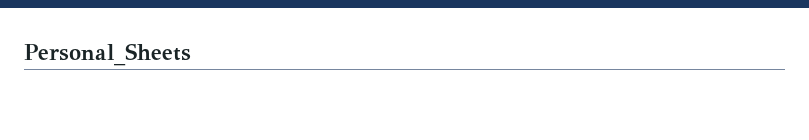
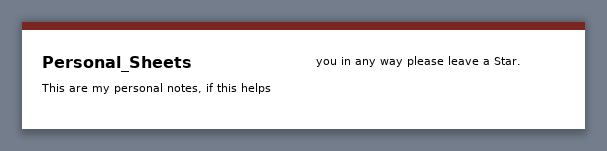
(191, 54) none -> [41,83,271,94] [316,56,521,67] // This are my personal notes, if this helps you in any way please leave a Star.

